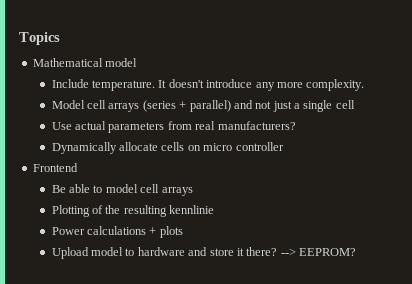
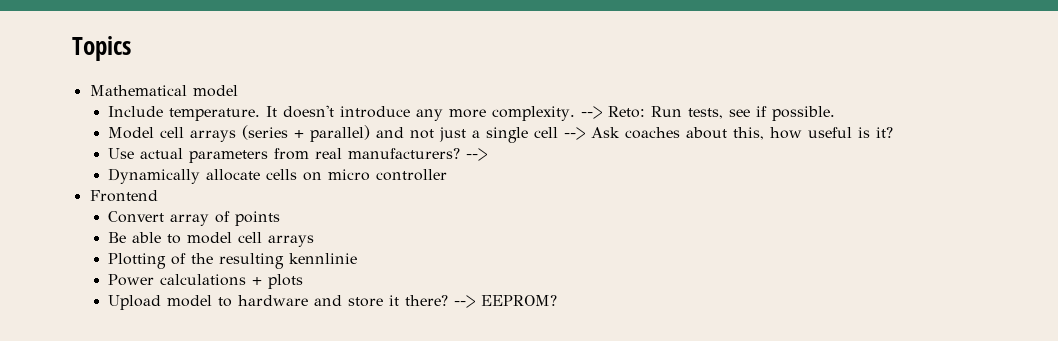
(365, 85) none -> [581,106,836,121] --> Reto: Run tests, see if possible.
(355, 104) none -> [564,127,894,140] --> Ask coaches about this, how useful is it?
(296, 125) none -> [466,148,488,161] -->
(78, 167) none -> [108,211,281,226] // Convert array of points

